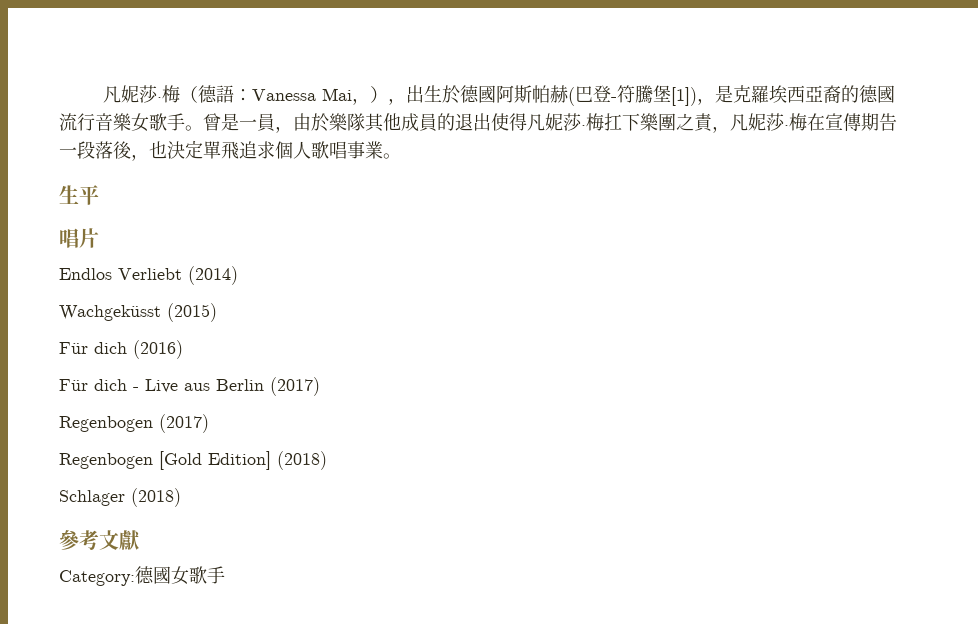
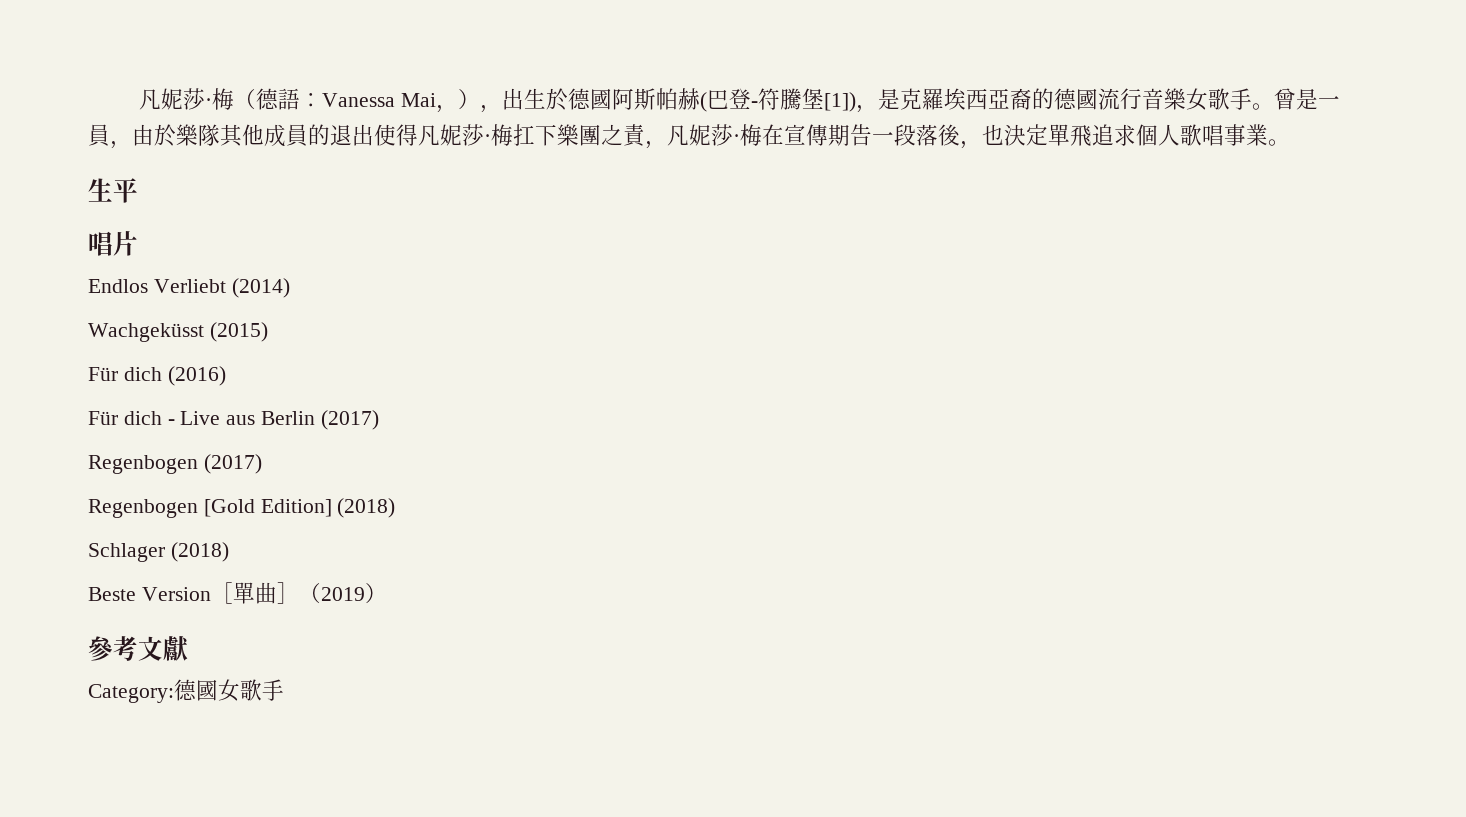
(181, 497) none -> [88,582,387,604] // Beste Version［單曲］（2019）

